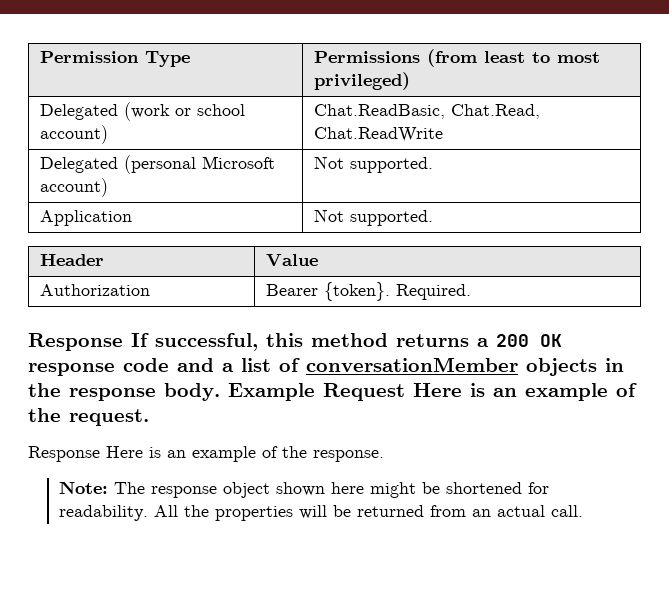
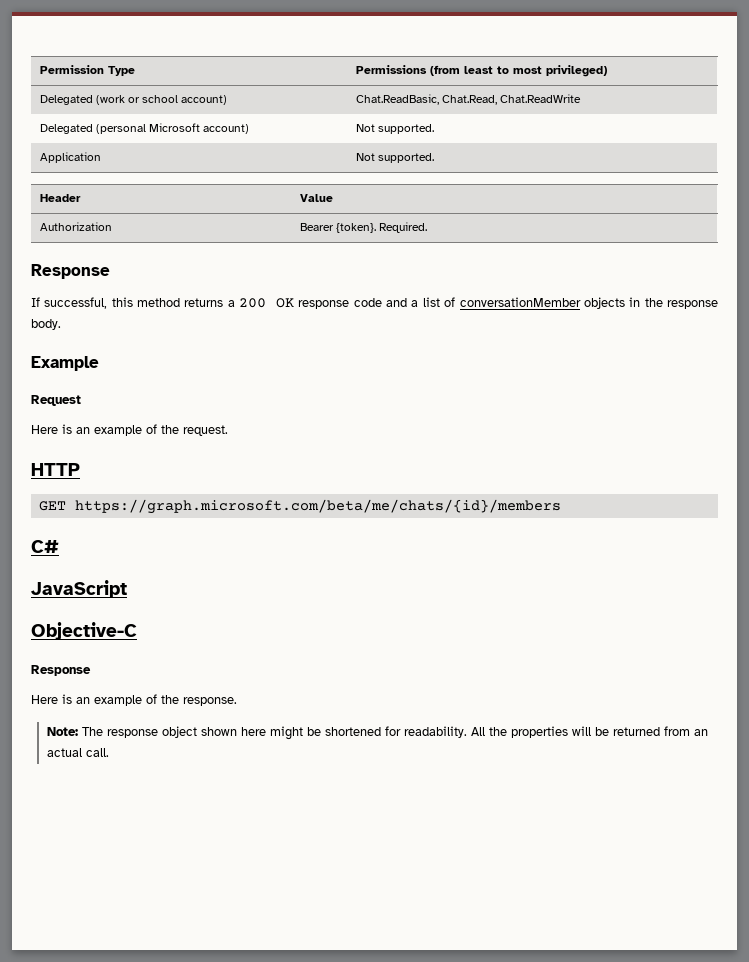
(123, 342) none -> (110, 271) //
(220, 392) none -> (61, 324) //
(315, 392) none -> (99, 363) //
(405, 392) none -> (81, 400) //
[28,446,100,462] // Response -> [31,463,80,476] [38,499,561,514] [31,540,59,553] [31,580,127,598] [31,622,137,640] [31,665,91,676] // HTTP // GET https://graph.microsoft.com/beta/me/chats/{id}/members // C# // JavaScript // Objective-C // Response //

